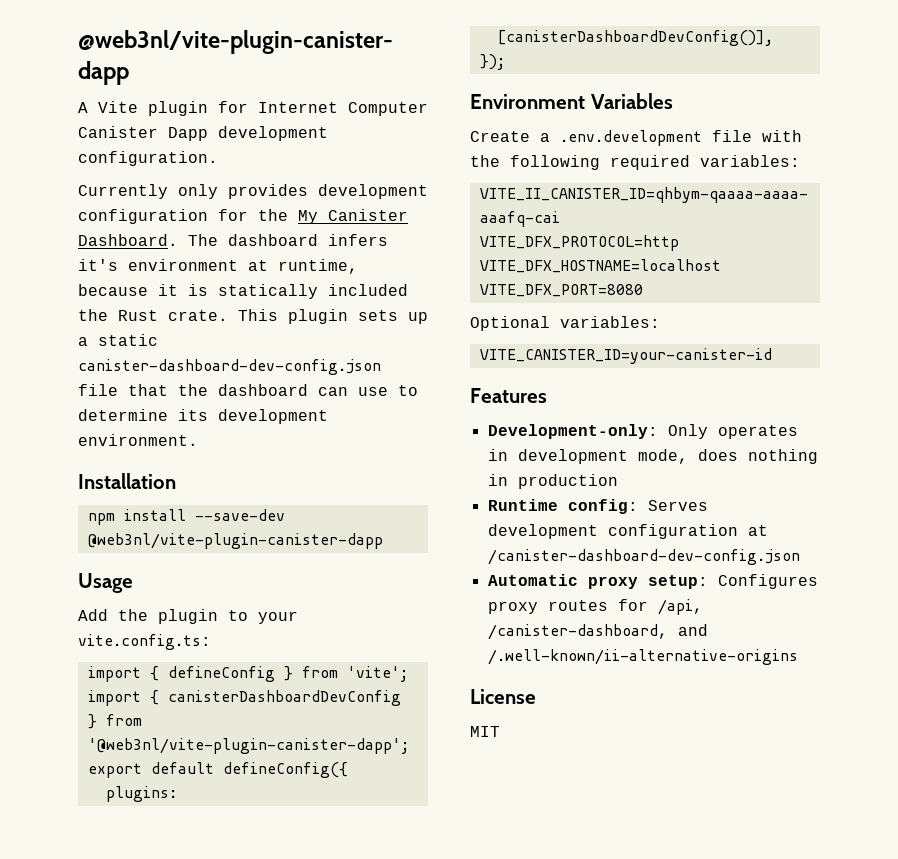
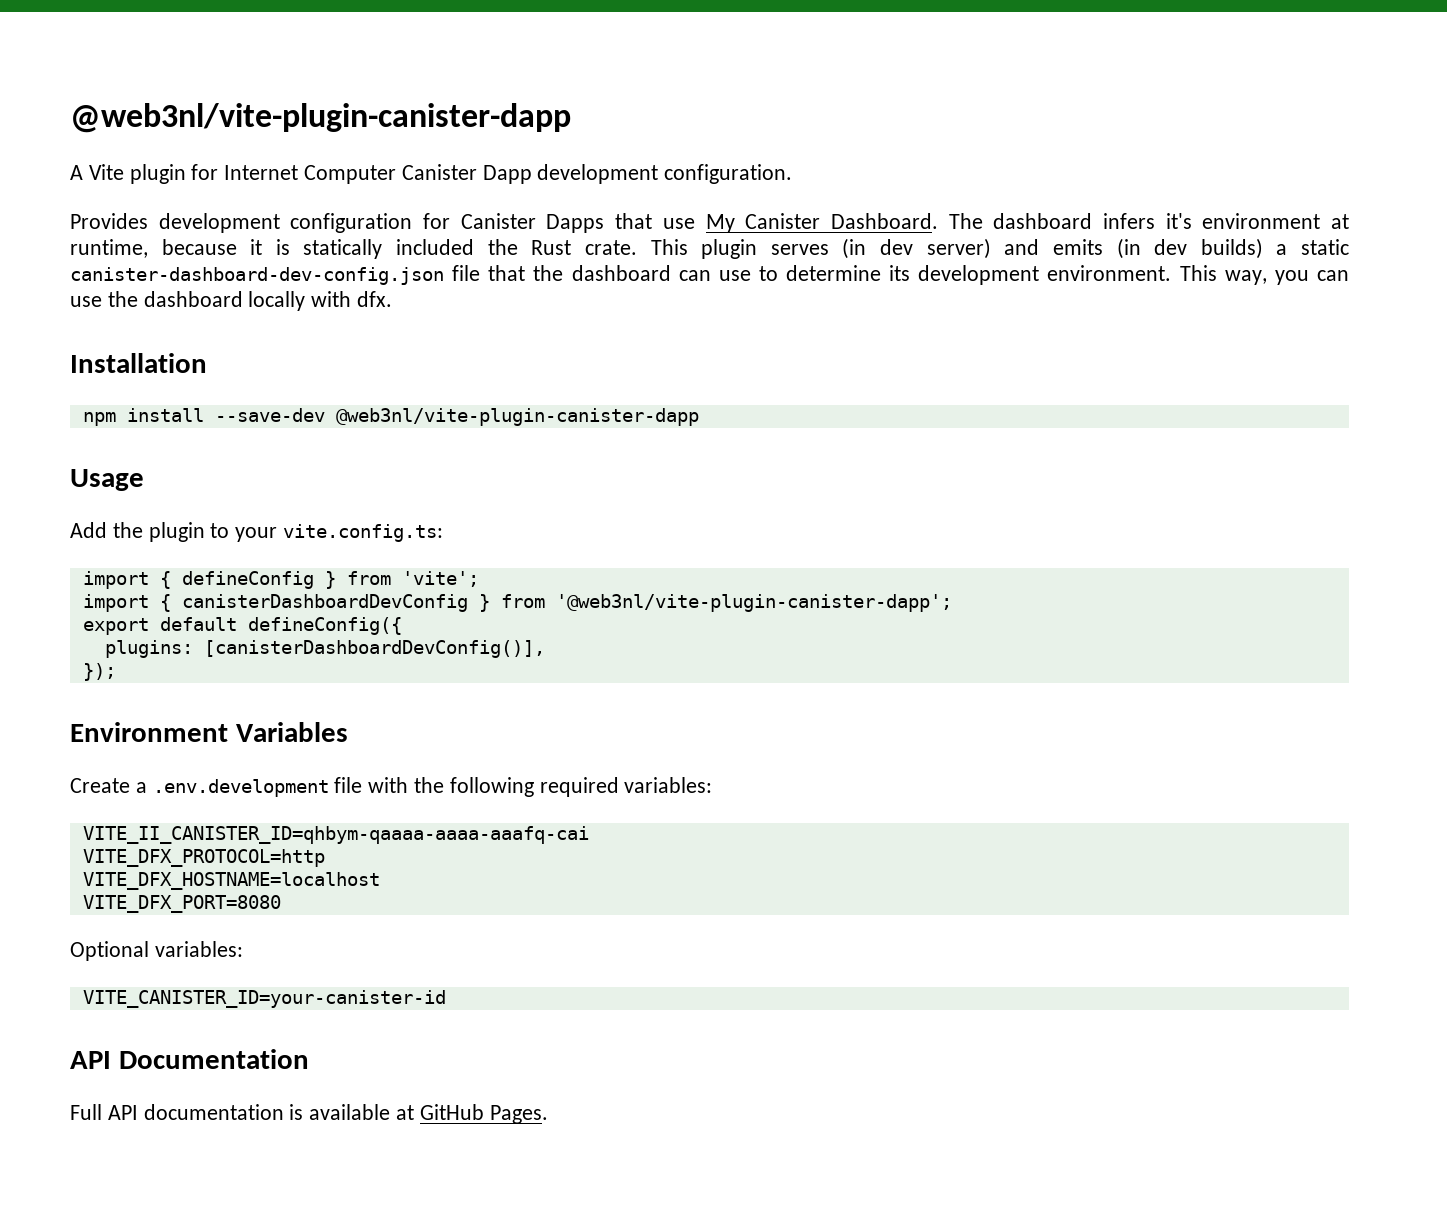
[78,184,428,199] [78,209,288,224] Currently only provides development configuration for the -> [70,213,695,233] Provides development configuration for Canister Dapps that use
[358,310,428,324] sets up -> [770,238,1263,259] serves (in dev server) and emits (in dev builds)
(198, 440) none -> [1179,265,1350,285] [70,291,393,311] This way, you can use the dashboard locally with dfx.
[470,388,547,403] [487,424,798,439] [487,449,818,464] [487,474,618,489] [487,499,708,514] [487,524,768,539] [487,549,800,565] [487,574,818,589] [487,599,703,615] [487,624,708,640] [487,649,798,665] [470,689,536,704] [470,726,500,737] Features // Development-only: Only operates in development mode, does nothing in production // Runtime config: Serves development configuration at /canister-dashboard-dev-config.json // Automatic proxy setup: Configures proxy routes for /api, /canister-dashboard, and /.well-known/ii-alternative-origins // License // MIT -> [70,1049,309,1069] [70,1104,548,1124] API Documentation // Full API documentation is available at GitHub Pages.

